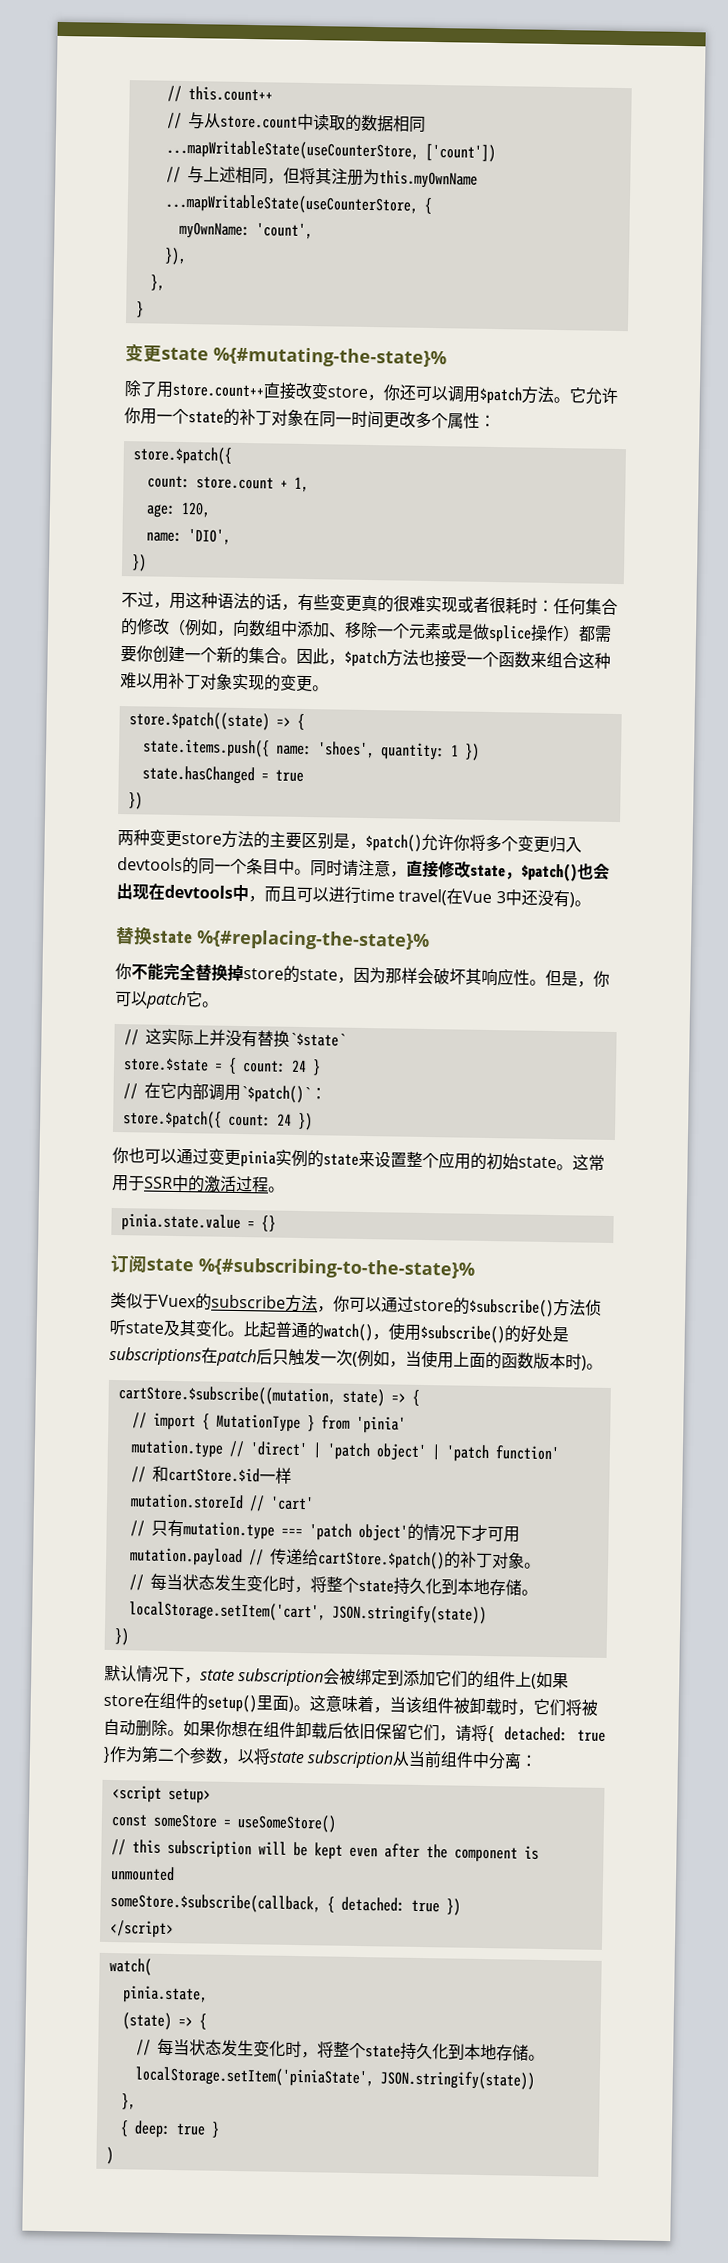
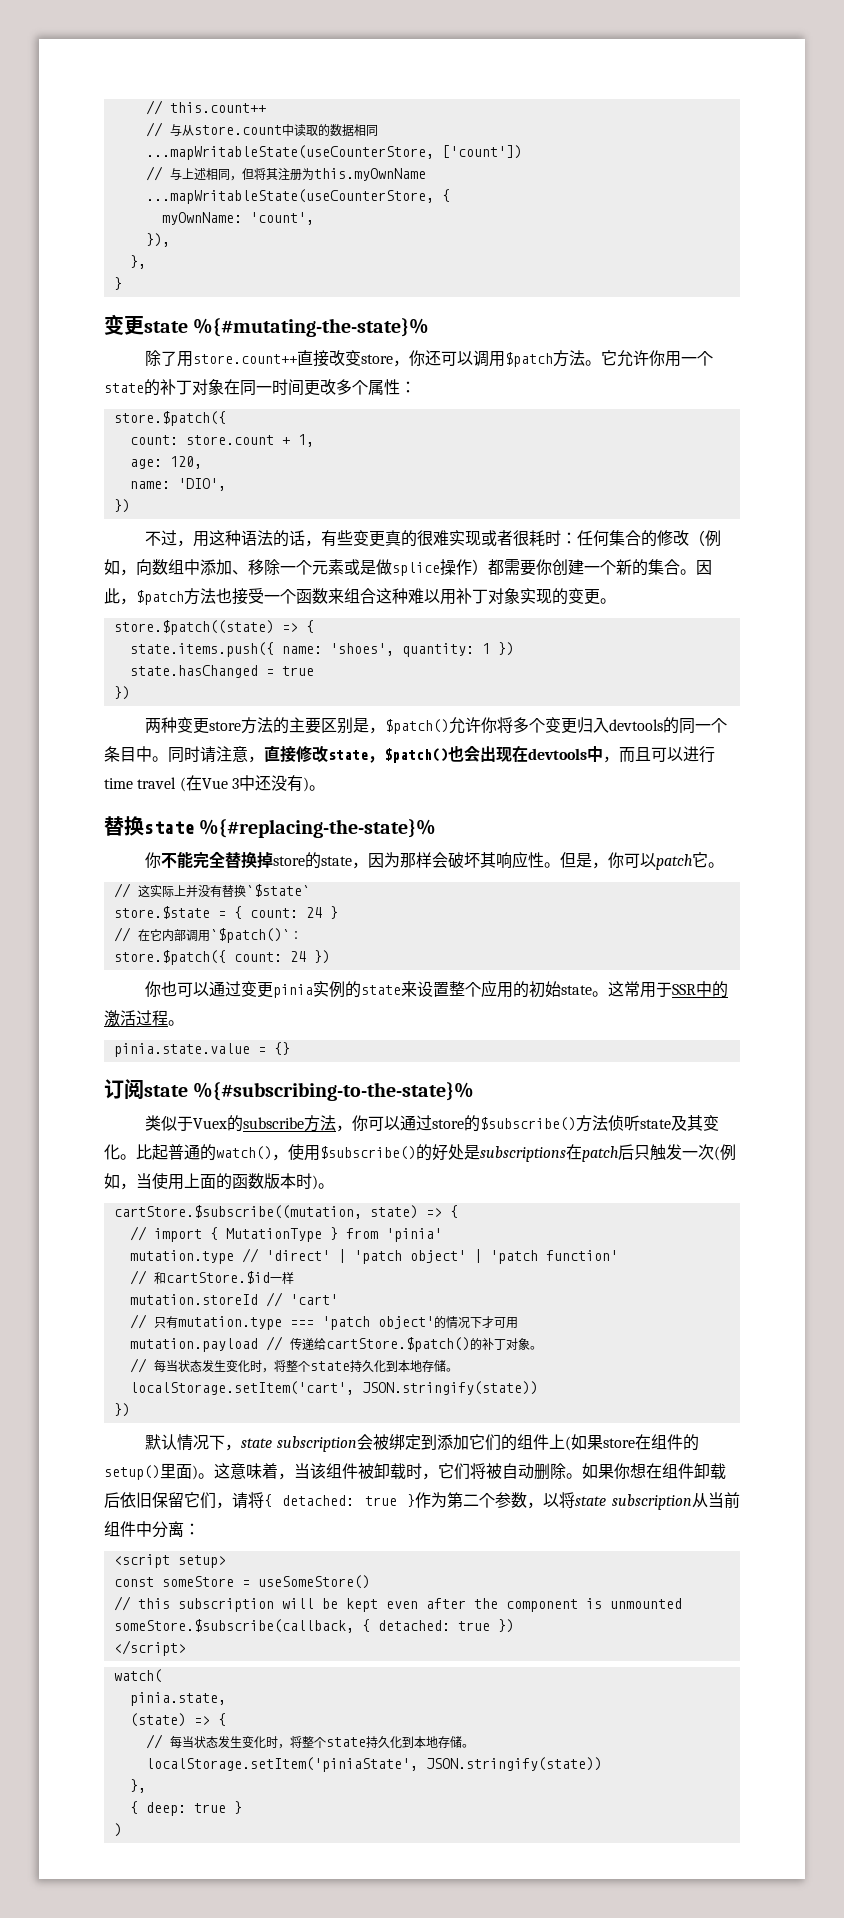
[398,888,448,906] travel( -> [137,777,186,792] travel (

